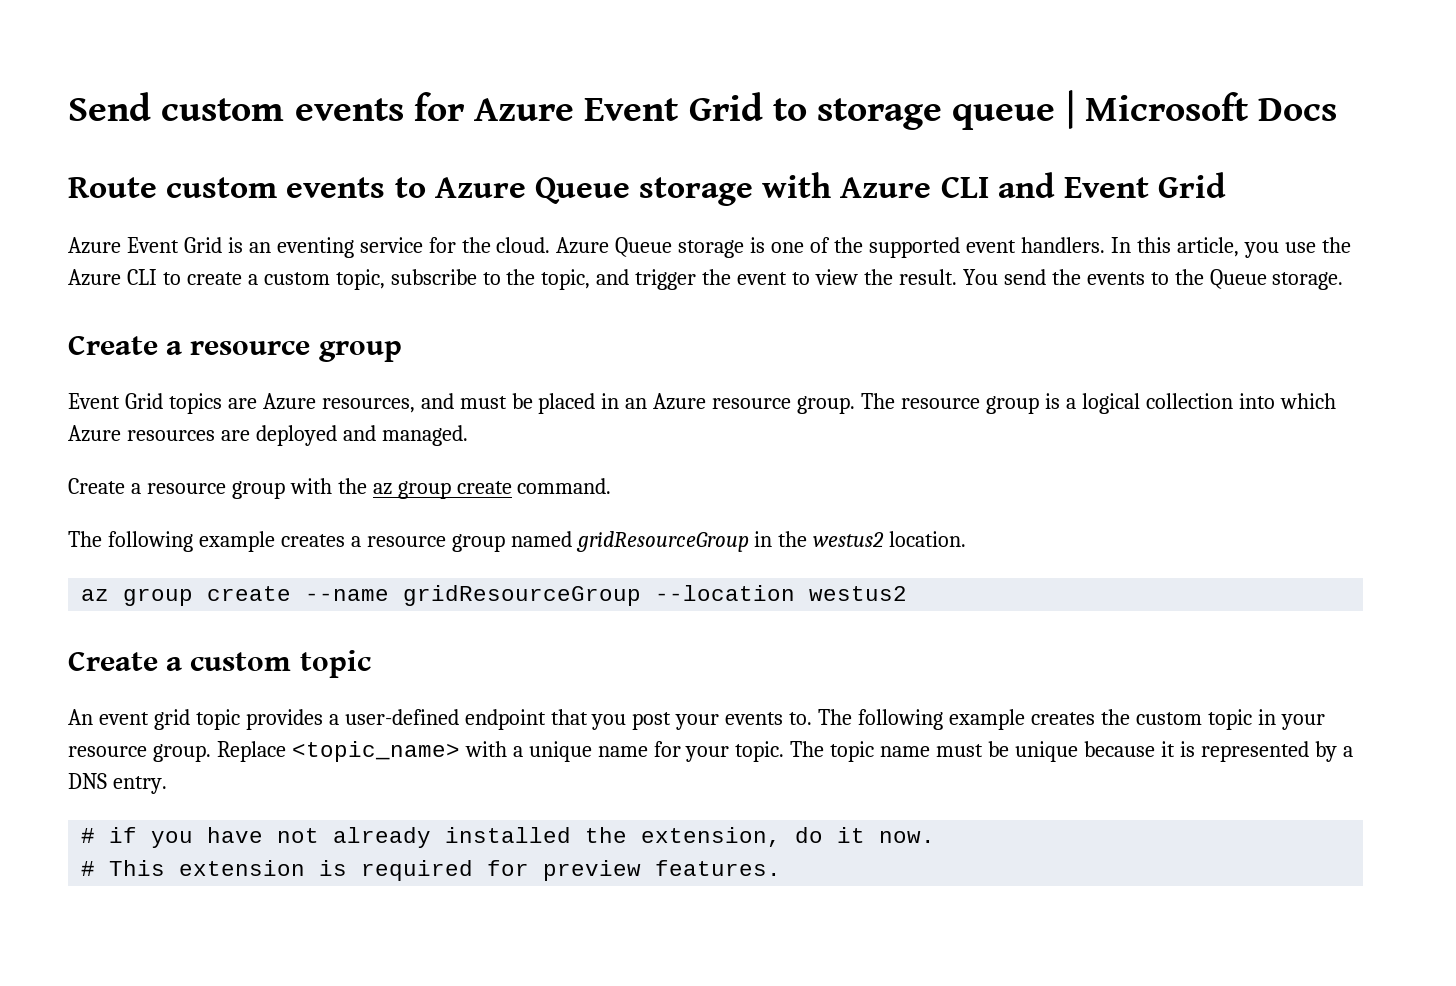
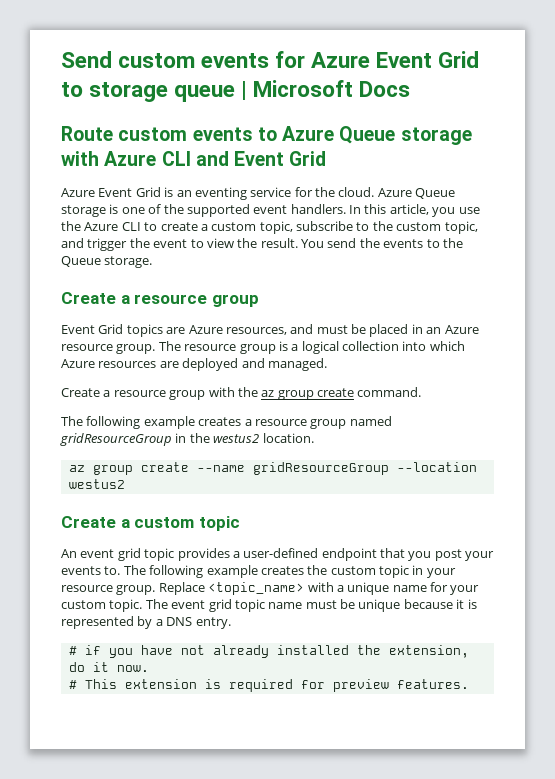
(536, 277) none -> [396,222,442,231] custom
(730, 754) none -> [61,600,106,609] custom
(825, 749) none -> [171,599,232,612] event grid

